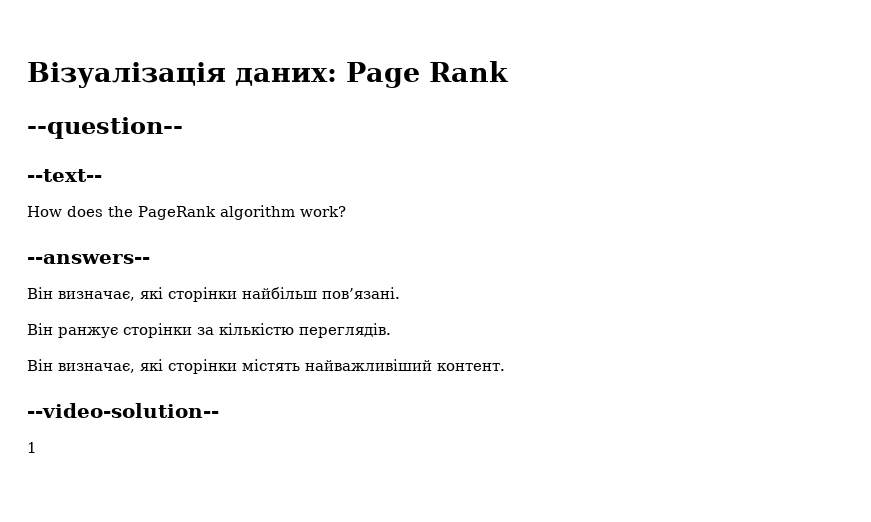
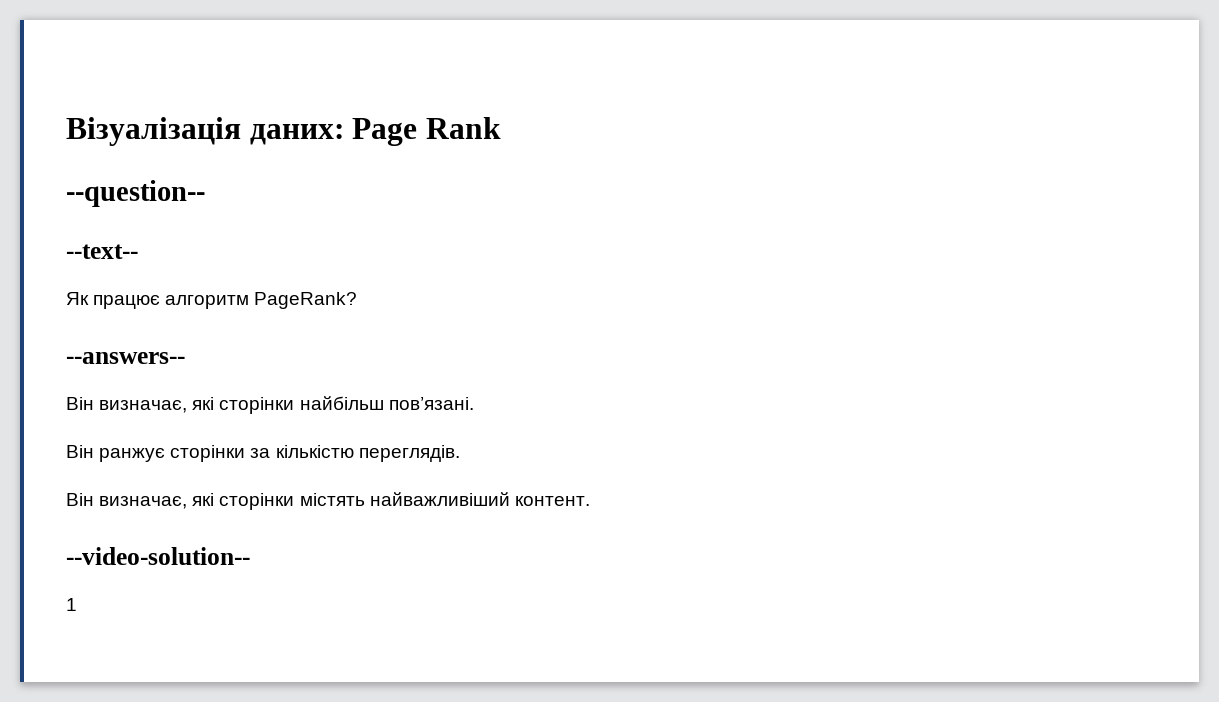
[27,205,346,220] How does the PageRank algorithm work? -> [66,292,358,309] Як працює алгоритм PageRank?

